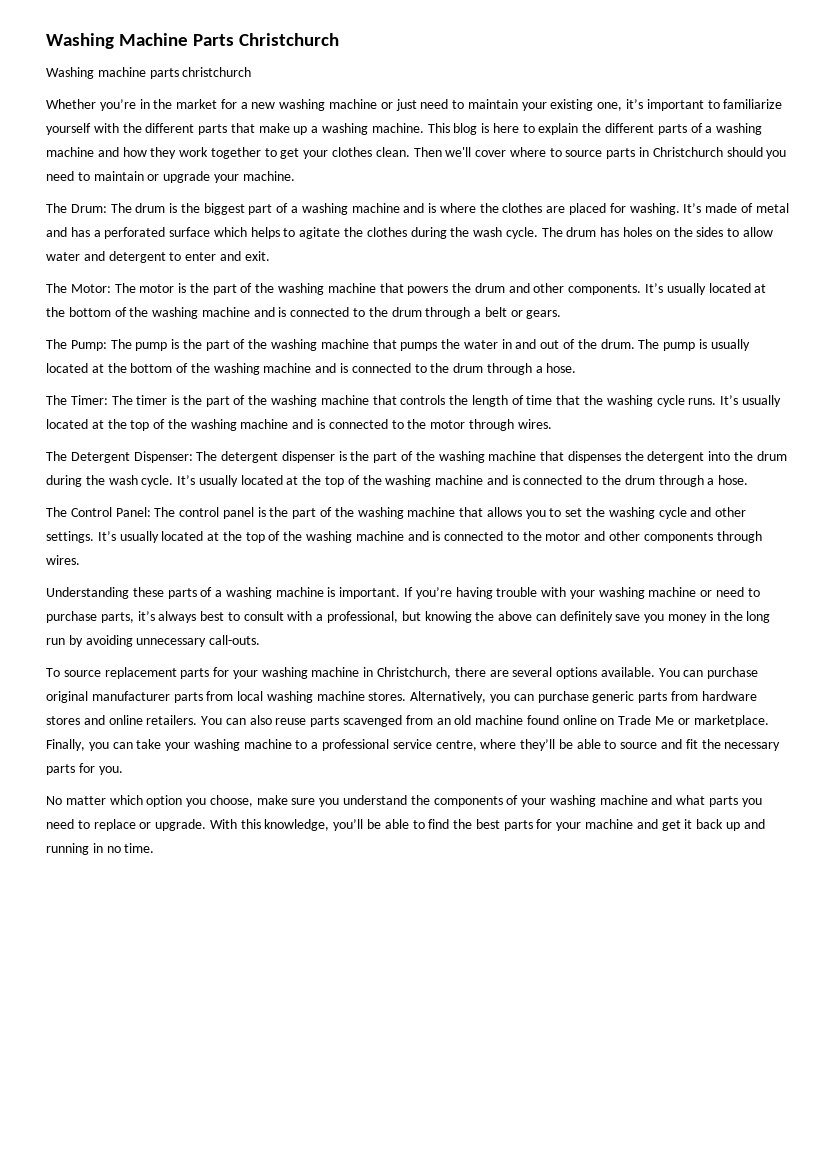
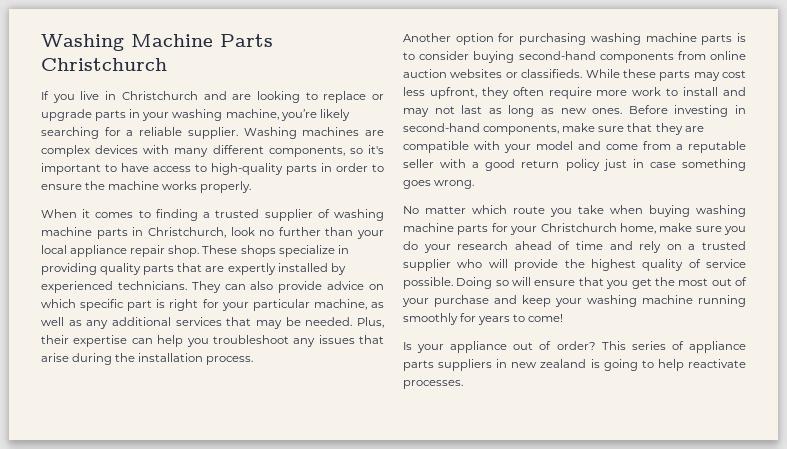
[46,67,252,79] [46,99,783,111] [46,123,763,135] [46,147,787,159] [46,171,295,183] [46,203,789,215] [46,227,773,239] [46,251,270,263] [46,283,767,295] [46,307,562,319] [46,339,750,351] [46,363,577,375] [46,395,781,407] [46,419,552,431] [46,451,787,463] [46,475,749,487] [46,507,747,519] [46,531,762,543] [46,555,80,565] [46,587,760,599] [46,611,771,623] [46,635,261,647] [46,667,759,679] [46,691,757,703] [46,715,769,727] [46,739,781,751] [46,763,123,775] [46,795,762,807] [46,819,765,831] [46,843,155,855] Washing machine parts christchurch // Whether you’re in the market for a new washing machine or just need to maintain your existing one, it’s important to familiarize yourself with the different parts that make up a washing machine. This blog is here to explain the different parts of a washing machine and how they work together to get your clothes clean. Then we'll cover where to source parts in Christchurch should you need to maintain or upgrade your machine. // The Drum: The drum is the biggest part of a washing machine and is where the clothes are placed for washing. It’s made of metal and has a perforated surface which helps to agitate the clothes during the wash cycle. The drum has holes on the sides to allow water and detergent to enter and exit. // The Motor: The motor is the part of the washing machine that powers the drum and other components. It’s usually located at the bottom of the washing machine and is connected to the drum through a belt or gears. // The Pump: The pump is the part of the washing machine that pumps the water in and out of the drum. The pump is usually located at the bottom of the washing machine and is connected to the drum through a hose. // The Timer: The timer is the part of the washing machine that controls the length of time that the washing cycle runs. It’s usually located at the top of the washing machine and is connected to the motor through wires. // The Detergent Dispenser: The detergent dispenser is the part of the washing machine that dispenses the detergent into the drum during the wash cycle. It’s usually located at the top of the washing machine and is connected to the drum through a hose. // The Control Panel: The control panel is the part of the washing machine that allows you to set the washing cycle and other settings. It’s usually located at the top of the washing machine and is connected to the motor and other components through wires. // Understanding these parts of a washing machine is important. If you’re having trouble with your washing machine or need to purchase parts, it’s always best to consult with a professional, but knowing the above can definitely save you money in the long run by avoiding unnecessary call-outs. // To source replacement parts for your washing machine in Christchurch, there are several options available. You can purchase original manufacturer parts from local washing machine stores. Alternatively, you can purchase generic parts from hardware stores and online retailers. You can also reuse parts scavenged from an old machine found online on Trade Me or marketplace. Finally, you can take your washing machine to a professional service centre, where they’ll be able to source and fit the necessary parts for you. // No matter which option you choose, make sure you understand the components of your washing machine and what parts you need to replace or upgrade. With this knowledge, you’ll be able to find the best parts for your machine and get it back up and running in no time. -> [41,91,384,103] [41,109,350,121] [41,127,384,139] [41,145,384,157] [41,163,384,175] [41,181,252,193] [41,209,384,221] [41,227,384,239] [41,245,349,257] [41,263,346,275] [41,281,384,293] [41,299,384,311] [41,317,384,329] [41,335,384,347] [41,353,254,365] [403,33,746,45] [403,51,746,63] [403,69,746,81] [403,87,746,99] [403,105,746,117] [403,123,704,135] [403,141,746,153] [403,159,746,171] [403,180,475,189] [403,205,746,217] [403,223,746,235] [403,241,746,253] [403,259,746,271] [403,277,747,289] [402,295,746,307] [403,313,564,325] [403,341,746,353] [403,359,746,371] [403,380,463,389] If you live in Christchurch and are looking to replace or upgrade parts in your washing machine, you’re likely searching for a reliable supplier. Washing machines are complex devices with many different components, so it's important to have access to high-quality parts in order to ensure the machine works properly. // When it comes to finding a trusted supplier of washing machine parts in Christchurch, look no further than your local appliance repair shop. These shops specialize in providing quality parts that are expertly installed by experienced technicians. They can also provide advice on which specific part is right for your particular machine, as well as any additional services that may be needed. Plus, their expertise can help you troubleshoot any issues that arise during the installation process. // Another option for purchasing washing machine parts is to consider buying second-hand components from online auction websites or classifieds. While these parts may cost less upfront, they often require more work to install and may not last as long as new ones. Before investing in second-hand components, make sure that they are compatible with your model and come from a reputable seller with a good return policy just in case something goes wrong. // No matter which route you take when buying washing machine parts for your Christchurch home, make sure you do your research ahead of time and rely on a trusted supplier who will provide the highest quality of service possible. Doing so will ensure that you get the most out of your purchase and keep your washing machine running smoothly for years to come! // Is your appliance out of order? This series of appliance parts suppliers in new zealand is going to help reactivate processes.

